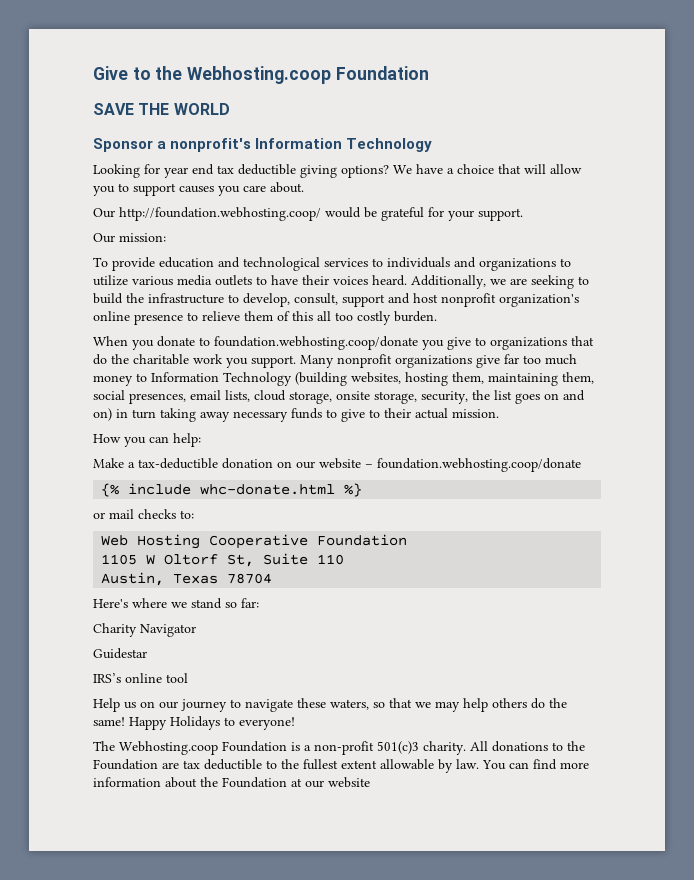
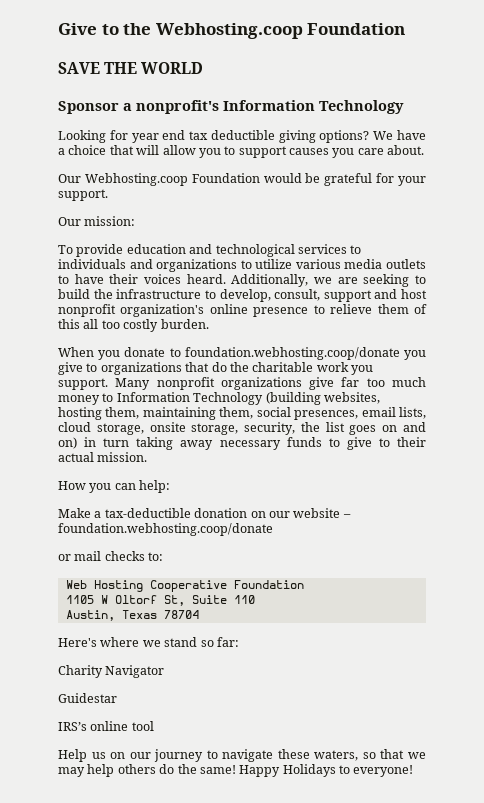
[119,207,321,221] http://foundation.webhosting.coop/ -> [84,173,260,186] Webhosting.coop Foundation
[101,483,363,497] // {% include whc-donate.html %} -> (273, 529) none
[93,741,585,755] [93,759,589,773] [93,777,370,788] // The Webhosting.coop Foundation is a non-profit 501(c)3 charity. All donations to the Foundation are tax deductible to the fullest extent allowable by law. You can find more information about the Foundation at our website -> (414, 771) none

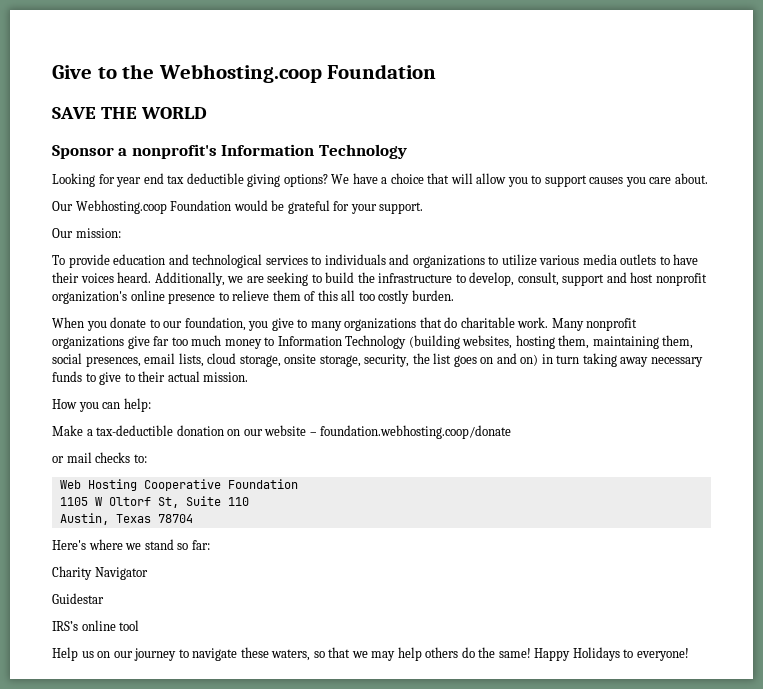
[184,347,400,360] foundation.webhosting.coop/donate -> [163,317,246,331] our foundation,
(98, 367) none -> [310,321,342,331] many
[229,362,373,375] [58,378,108,390] the charitable work you support. -> [460,317,549,328] charitable work.

